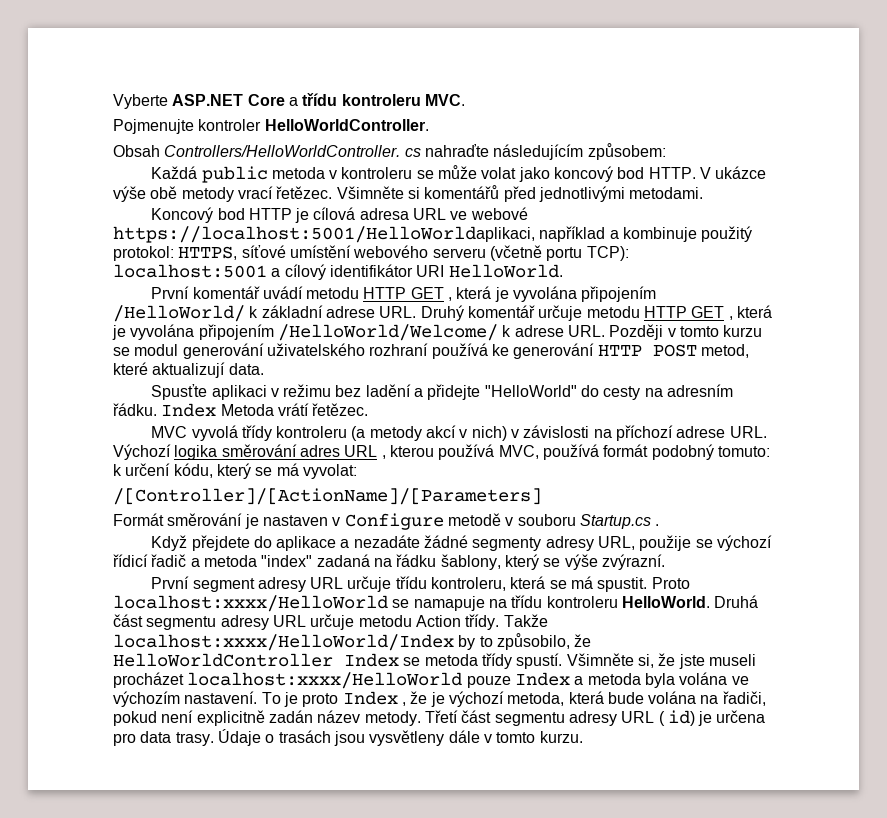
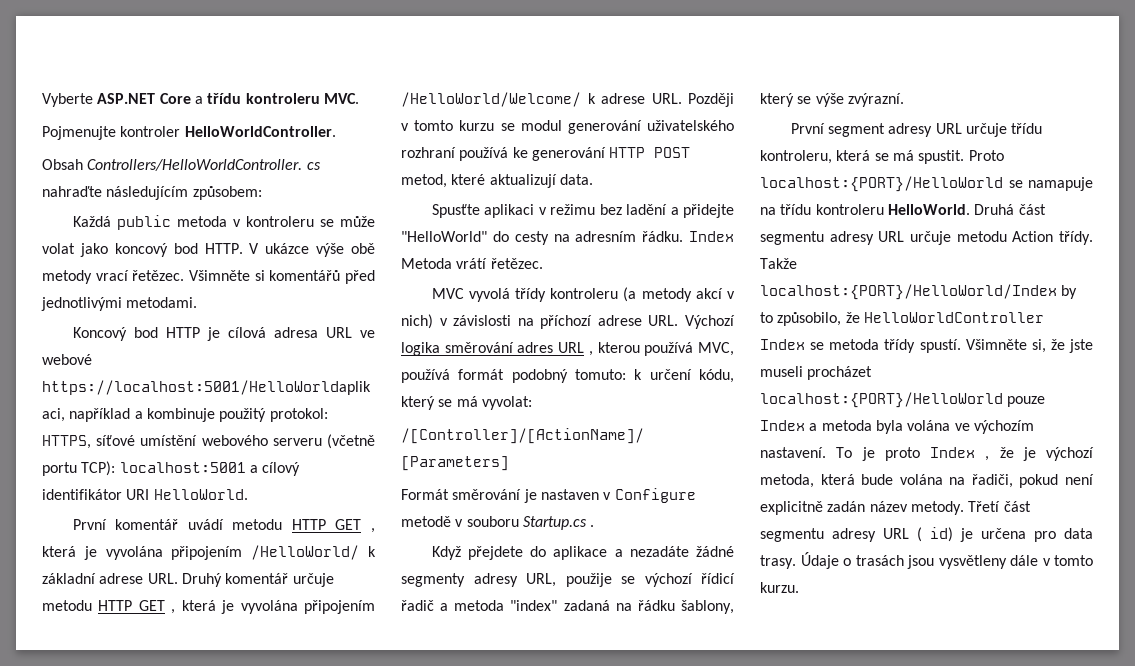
[113,595,388,612] localhost:xxxx/HelloWorld -> [760,176,1003,192] localhost:{PORT}/HelloWorld
[113,634,454,651] localhost:xxxx/HelloWorld/Index -> [760,284,1057,300] localhost:{PORT}/HelloWorld/Index
[187,672,463,689] localhost:xxxx/HelloWorld -> [760,392,1003,408] localhost:{PORT}/HelloWorld

